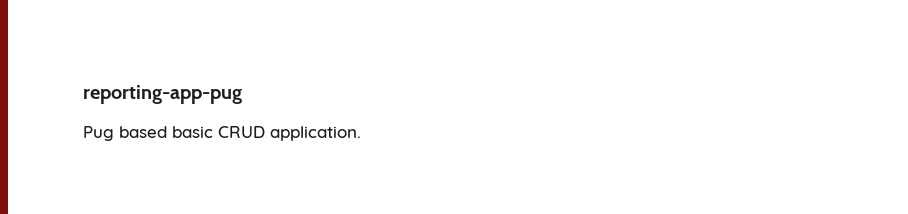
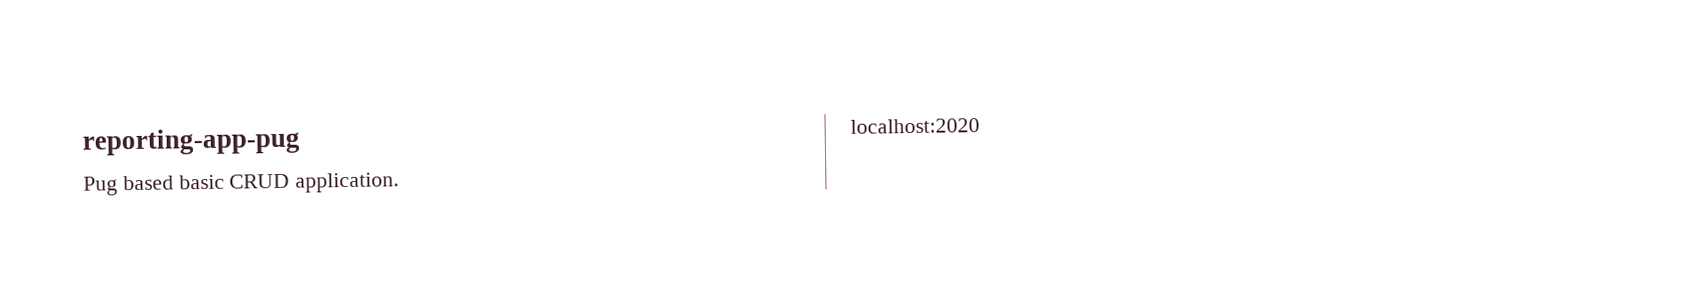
(361, 133) none -> [850,118,980,134] // localhost:2020

